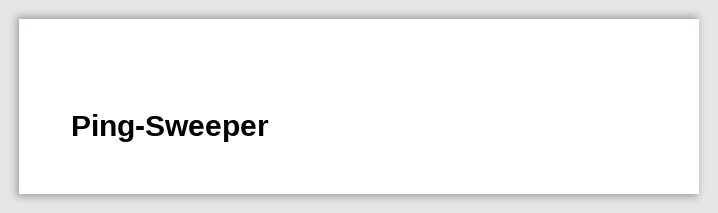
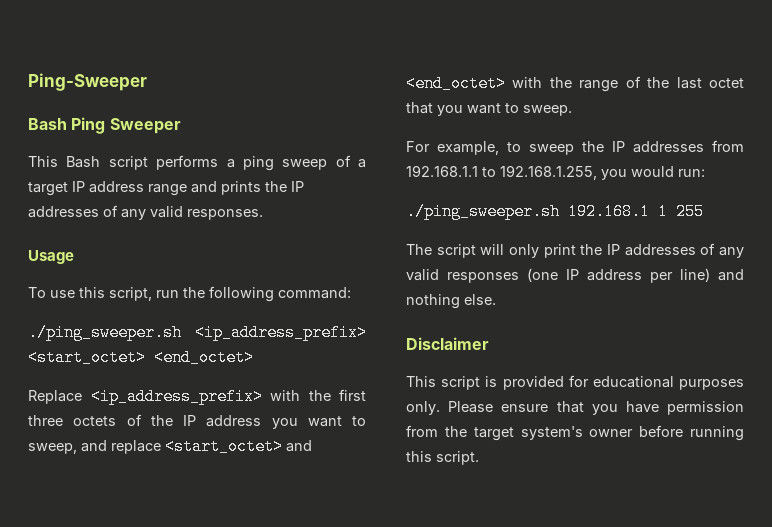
(269, 128) none -> [28,117,181,134] [28,155,366,171] [28,181,304,196] [28,205,263,220] [28,250,74,264] [28,286,351,302] [28,324,367,341] [28,349,254,366] [28,388,366,405] [28,414,366,429] [28,438,312,455] [406,75,744,92] [406,102,572,116] [406,140,744,155] [406,165,705,180] [406,203,704,220] [406,243,744,258] [406,268,744,283] [406,294,496,309] [406,337,489,350] [406,375,744,390] [406,401,744,415] [406,425,744,441] [406,451,479,465] // Bash Ping Sweeper // This Bash script performs a ping sweep of a target IP address range and prints the IP addresses of any valid responses. // Usage // To use this script, run the following command: // ./ping_sweeper.sh <ip_address_prefix> <start_octet> <end_octet> // Replace <ip_address_prefix> with the first three octets of the IP address you want to sweep, and replace <start_octet> and <end_octet> with the range of the last octet that you want to sweep. // For example, to sweep the IP addresses from 192.168.1.1 to 192.168.1.255, you would run: // ./ping_sweeper.sh 192.168.1 1 255 // The script will only print the IP addresses of any valid responses (one IP address per line) and nothing else. // Disclaimer // This script is provided for educational purposes only. Please ensure that you have permission from the target system's owner before running this script.

